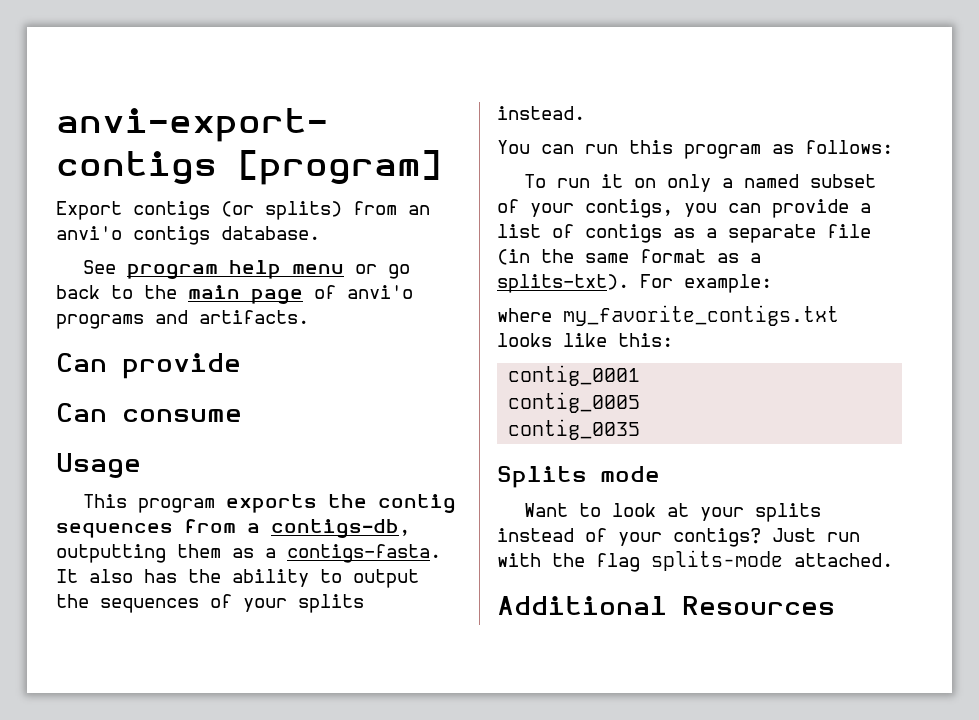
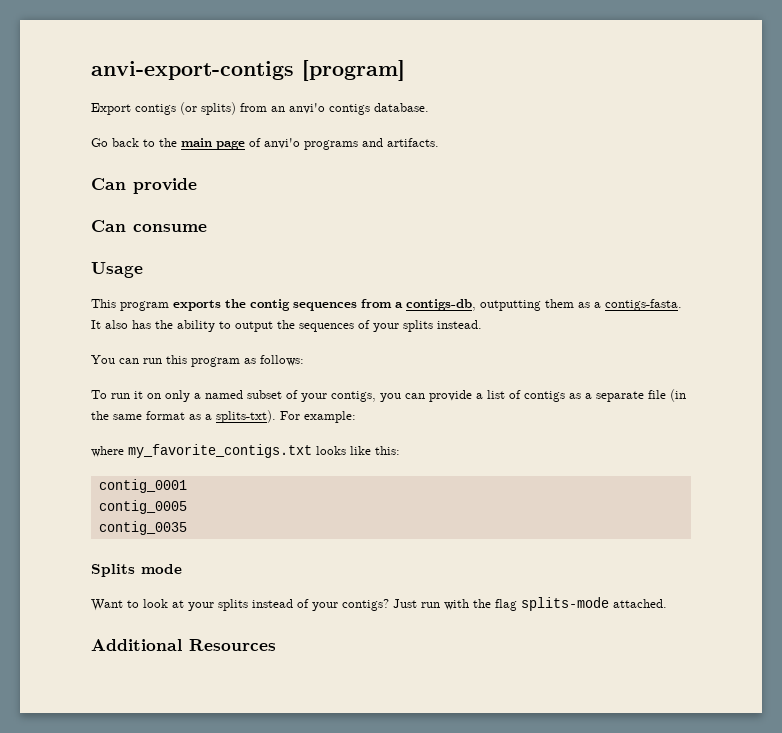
[83,260,411,279] See program help menu or go -> [91,138,108,147] Go

